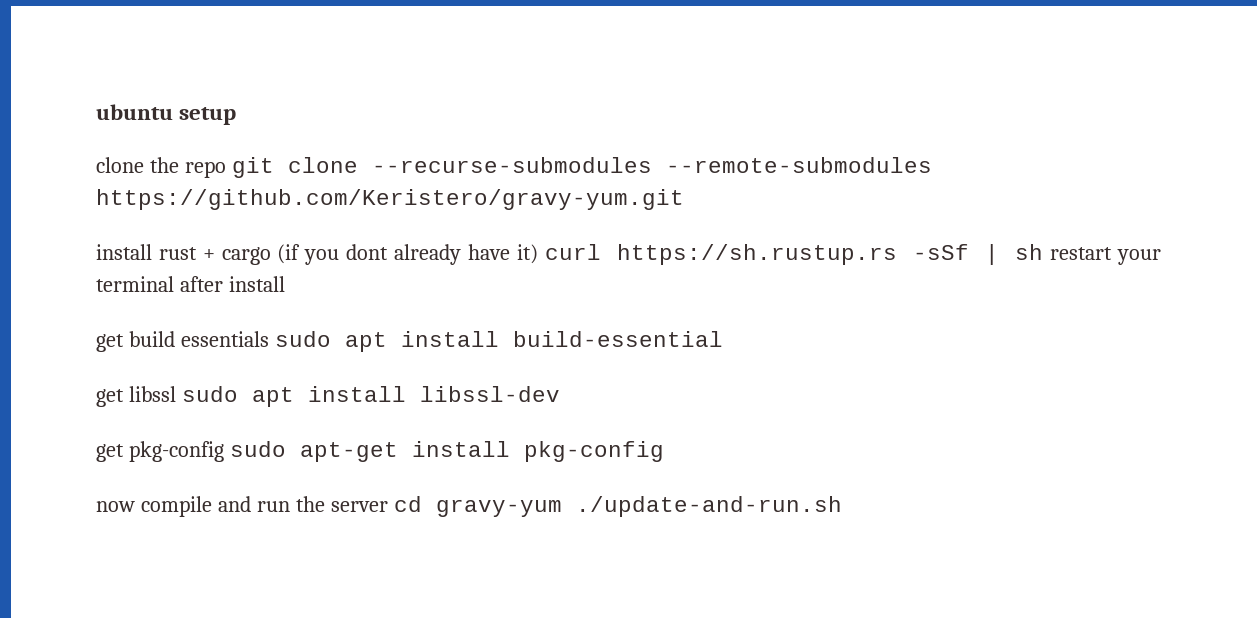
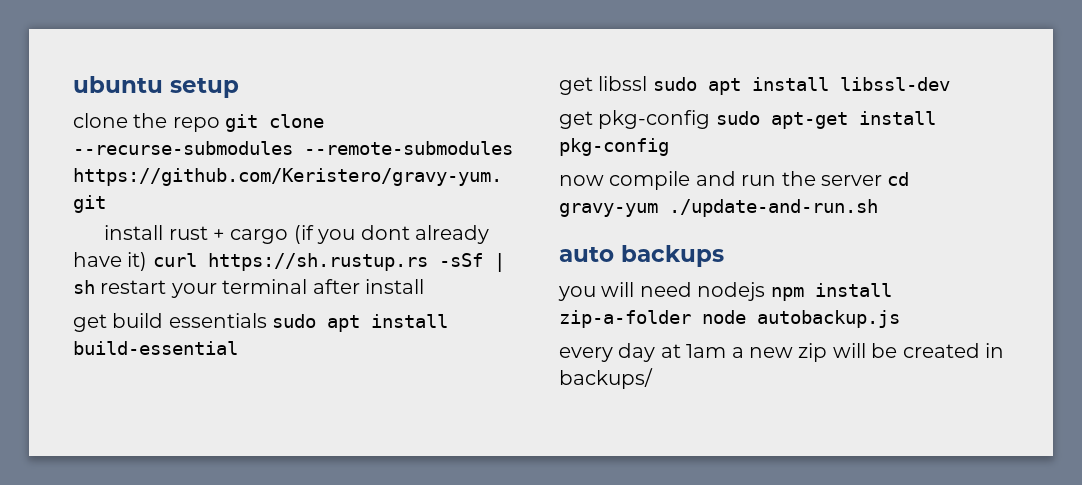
(842, 506) none -> [559,245,724,267] [558,282,892,301] [559,310,900,328] [559,343,1004,362] [559,368,653,389] // auto backups // you will need nodejs npm install zip-a-folder node autobackup.js // every day at 1am a new zip will be created in backups/

